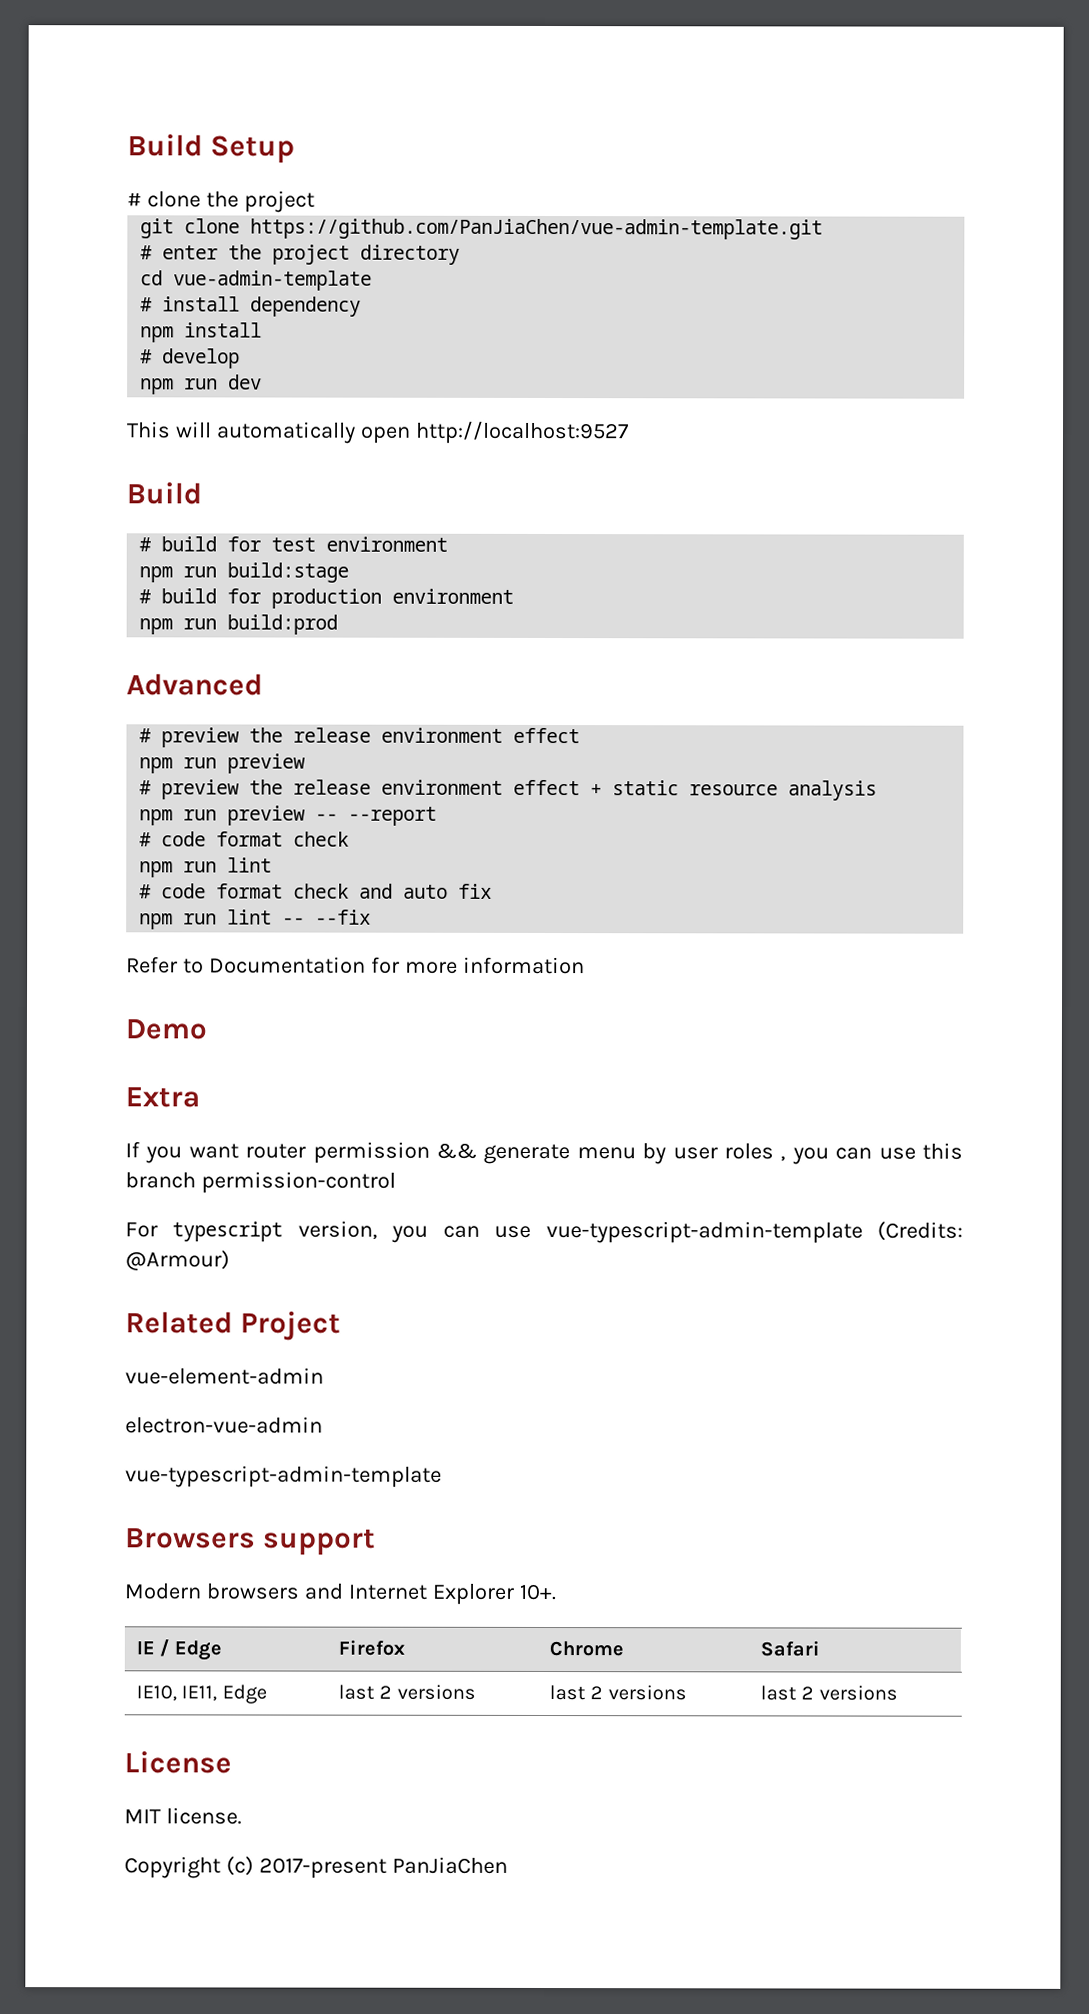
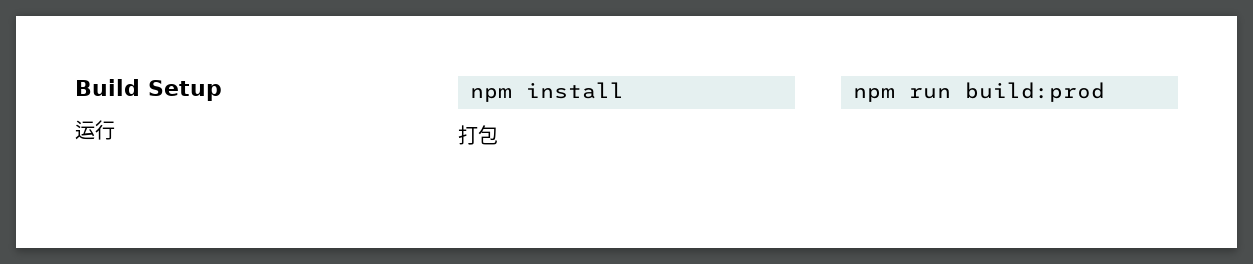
[127,190,315,213] [140,218,824,240] [140,244,461,265] [140,270,373,291] [140,296,362,317] [140,322,263,343] [140,348,241,369] [140,374,263,395] [126,420,629,445] [126,482,202,505] [139,536,449,552] [139,562,350,583] [139,588,515,609] [139,614,339,635] [126,673,263,696] [139,727,581,748] [139,753,307,774] [139,779,878,801] [139,805,438,826] [139,831,350,847] [139,857,273,878] [139,883,493,899] [139,909,372,930] [126,956,585,975] [125,1018,207,1040] [125,1086,200,1108] [125,1141,963,1165] [125,1171,396,1194] [125,1220,964,1244] [125,1250,230,1271] [125,1311,341,1341] [125,1367,324,1385] [125,1416,323,1434] [125,1465,442,1488] [125,1527,376,1555] [124,1583,556,1605] [135,1639,222,1661] [337,1639,405,1656] [548,1641,624,1657] [759,1640,820,1657] [135,1684,267,1704] [337,1684,476,1700] [548,1685,687,1701] [759,1685,898,1701] [124,1751,232,1774] [124,1807,242,1825] [124,1856,508,1879] # clone the project // git clone https://github.com/PanJiaChen/vue-admin-template.git // # enter the project directory // cd vue-admin-template // # install dependency // npm install // # develop // npm run dev // This will automatically open http://localhost:9527 // Build // # build for test environment // npm run build:stage // # build for production environment // npm run build:prod // Advanced // # preview the release environment effect // npm run preview // # preview the release environment effect + static resource analysis // npm run preview -- --report // # code format check // npm run lint // # code format check and auto fix // npm run lint -- --fix // Refer to Documentation for more information // Demo // Extra // If you want router permission && generate menu by user roles , you can use this branch permission-control // For typescript version, you can use vue-typescript-admin-template (Credits: @Armour) // Related Project // vue-element-admin // electron-vue-admin // vue-typescript-admin-template // Browsers support // Modern browsers and Internet Explorer 10+. // IE / Edge | Firefox | Chrome | Safari // IE10, IE11, Edge | last 2 versions | last 2 versions | last 2 versions // License // MIT license. // Copyright (c) 2017-present PanJiaChen -> [75,120,115,140] [470,82,624,102] [458,125,498,145] [853,82,1105,102] 运行 // npm install // 打包 // npm run build:prod

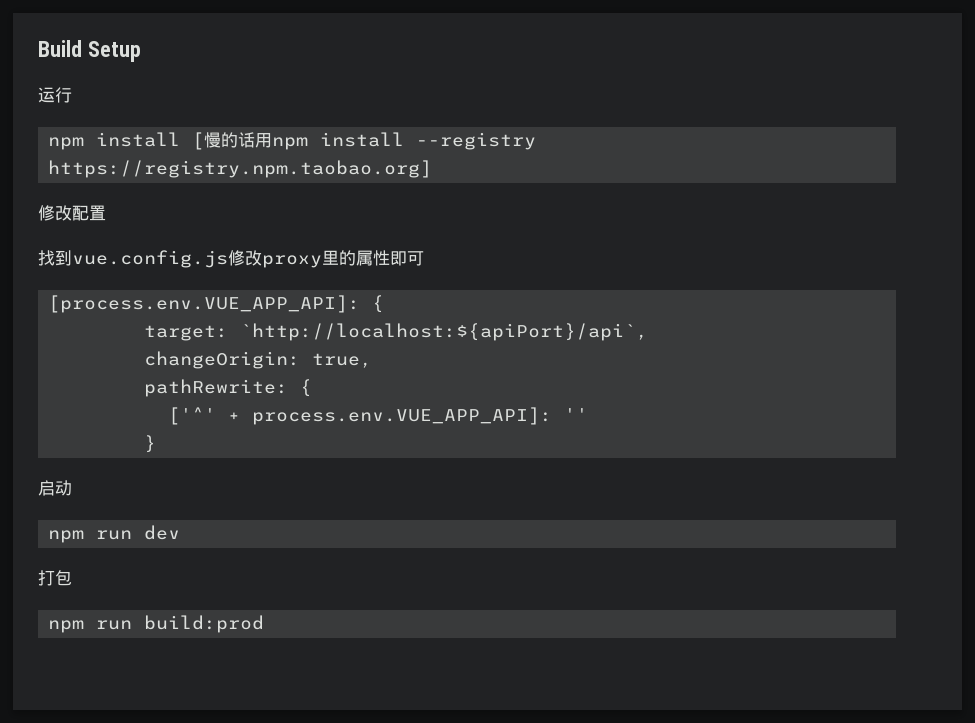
(624, 90) none -> [192,132,537,150] [48,160,433,178] [38,205,106,221] [38,250,424,268] [48,295,385,313] [144,323,649,341] [144,351,373,369] [144,379,313,397] [168,407,589,425] [144,435,157,453] [38,480,72,496] [48,525,181,543] [慢的话用npm install --registry https://registry.npm.taobao.org] // 修改配置 // 找到vue.config.js修改proxy里的属性即可 // [process.env.VUE_APP_API]: { // target: `http://localhost:${apiPort}/api`, // changeOrigin: true, // pathRewrite: { // ['^' + process.env.VUE_APP_API]: '' // } // 启动 // npm run dev

